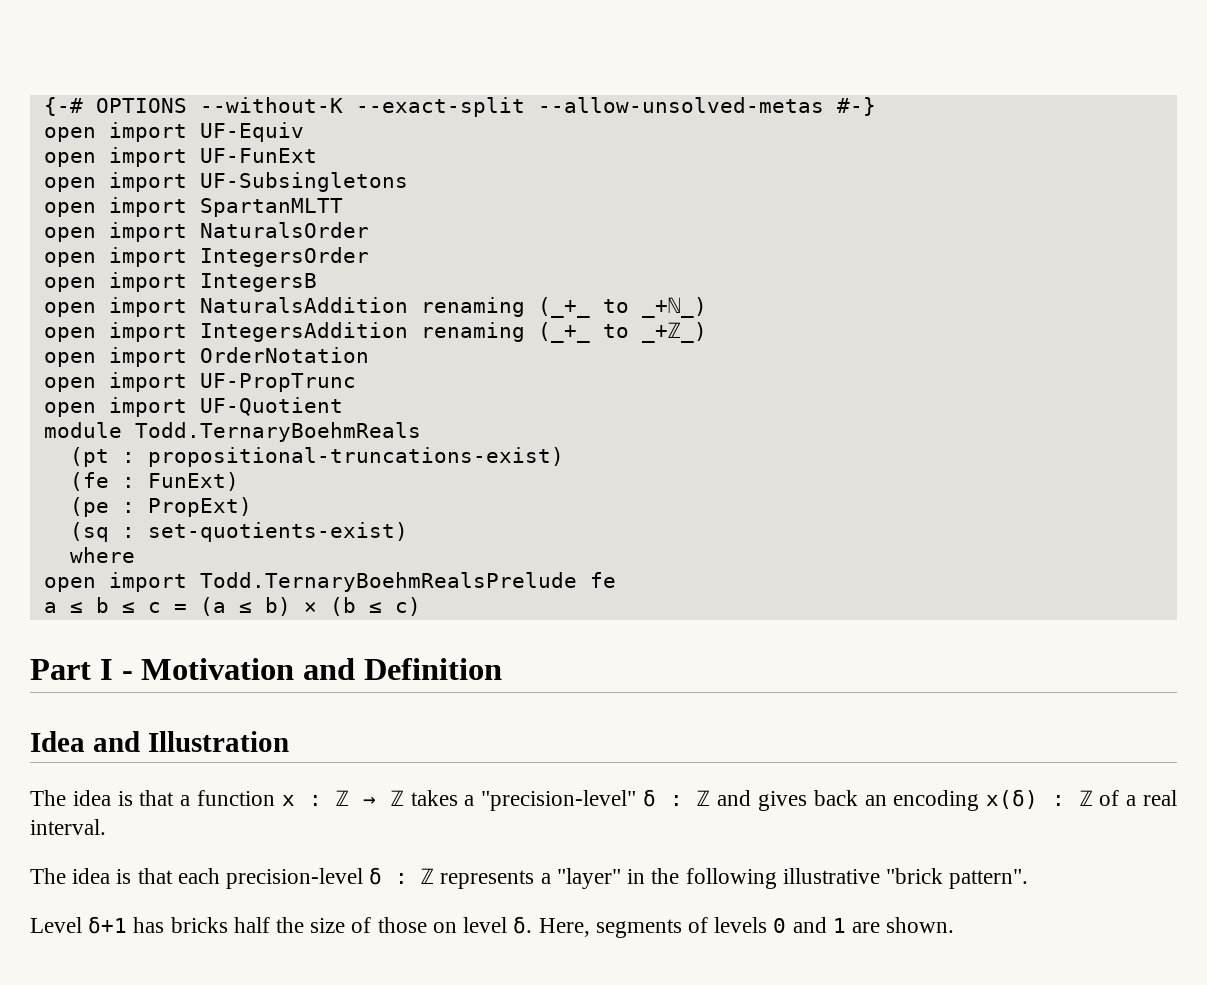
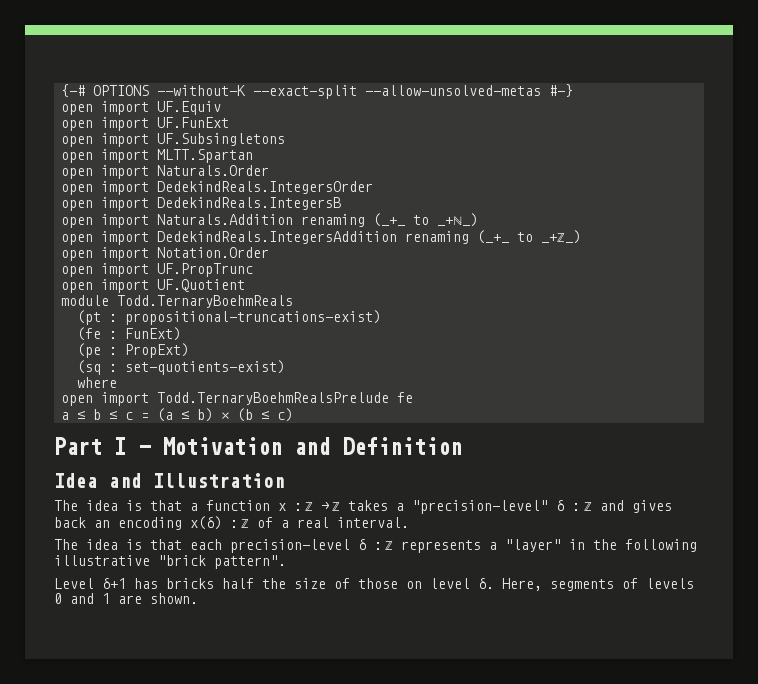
[199,122,304,142] [43,147,317,167] [43,172,408,192] [43,197,343,217] [43,222,369,242] [43,247,369,267] [43,272,317,292] [43,297,408,317] UF-Equiv // open import UF-FunExt // open import UF-Subsingletons // open import SpartanMLTT // open import NaturalsOrder // open import IntegersOrder // open import IntegersB // open import NaturalsAddition -> [157,101,222,115] [61,117,230,131] [61,133,286,147] [61,149,254,163] [61,165,270,179] [61,181,374,195] [61,197,342,211] [61,214,294,228] UF.Equiv // open import UF.FunExt // open import UF.Subsingletons // open import MLTT.Spartan // open import Naturals.Order // open import DedekindReals.IntegersOrder // open import DedekindReals.IntegersB // open import Naturals.Addition
[199,322,408,342] IntegersAddition -> [157,231,398,244] DedekindReals.IntegersAddition
[199,347,369,363] [43,372,356,392] [43,397,343,417] OrderNotation // open import UF-PropTrunc // open import UF-Quotient -> [157,247,270,258] [61,263,254,277] [61,279,246,293] Notation.Order // open import UF.PropTrunc // open import UF.Quotient

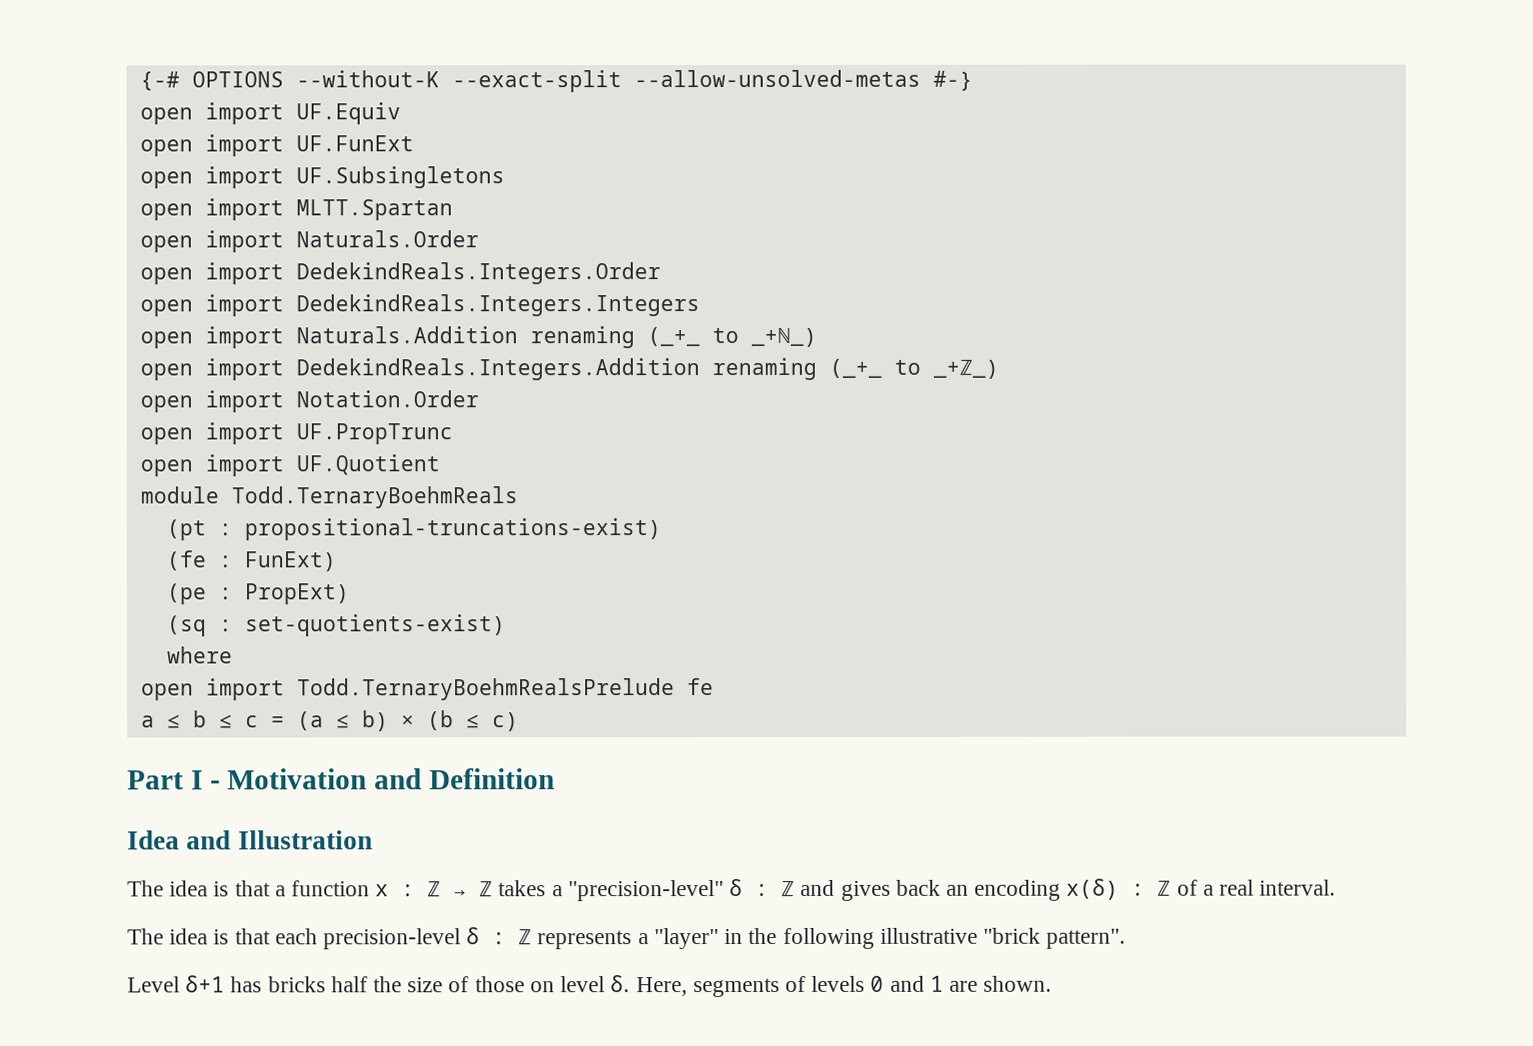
[157,181,374,194] [61,197,342,211] DedekindReals.IntegersOrder // open import DedekindReals.IntegersB -> [295,262,661,285] [139,294,700,317] DedekindReals.Integers.Order // open import DedekindReals.Integers.Integers
[157,231,398,244] DedekindReals.IntegersAddition -> [295,358,700,381] DedekindReals.Integers.Addition

